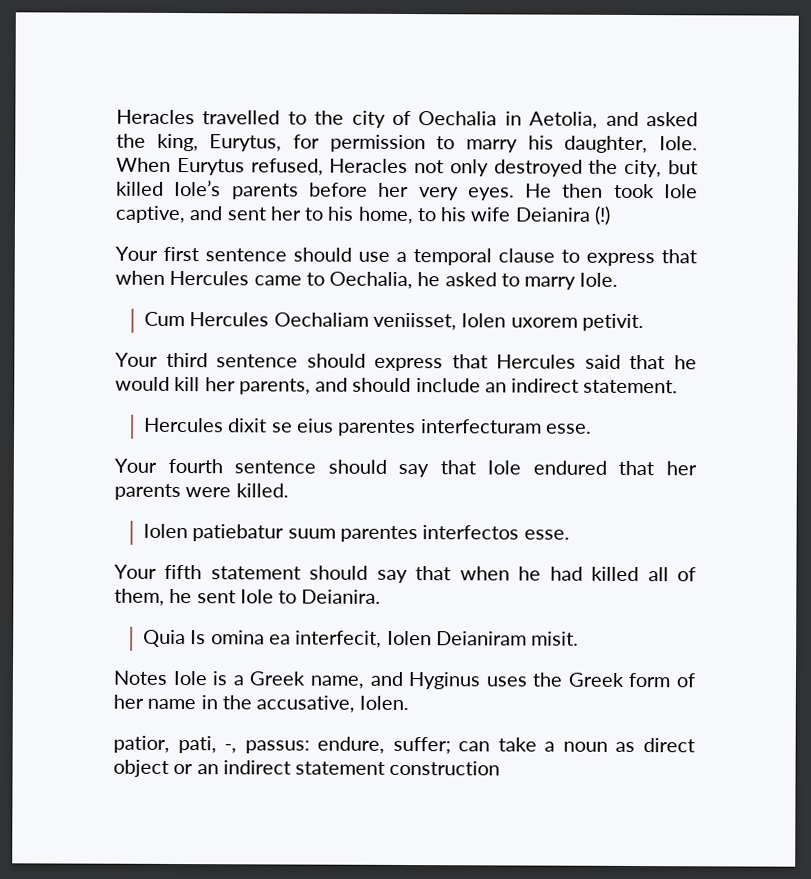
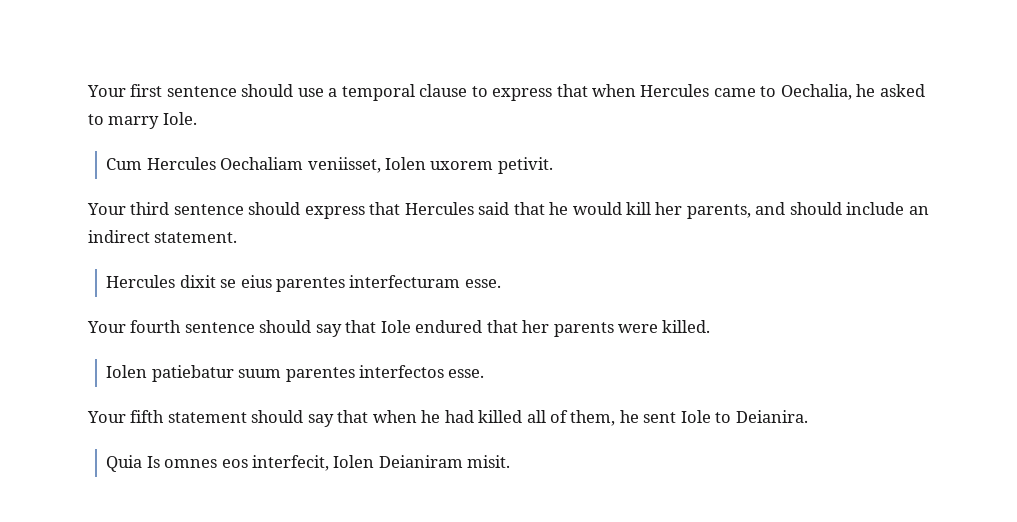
[116,109,698,129] [116,133,698,154] [116,157,698,178] [116,179,698,201] [115,205,611,225] Heracles travelled to the city of Oechalia in Aetolia, and asked the king, Eurytus, for permission to marry his daughter, Iole. When Eurytus refused, Heracles not only destroyed the city, but killed Iole’s parents before her very eyes. He then took Iole captive, and sent her to his home, to his wife Deianira (!) // -> (87, 91) none
[210,630,291,645] omina ea -> [164,459,248,468] omnes eos
[113,670,695,690] [113,694,410,713] [113,735,696,755] [113,759,501,777] // Notes Iole is a Greek name, and Hyginus uses the Greek form of her name in the accusative, Iolen. // patior, pati, -, passus: endure, suffer; can take a noun as direct object or an indirect statement construction -> (511, 461) none

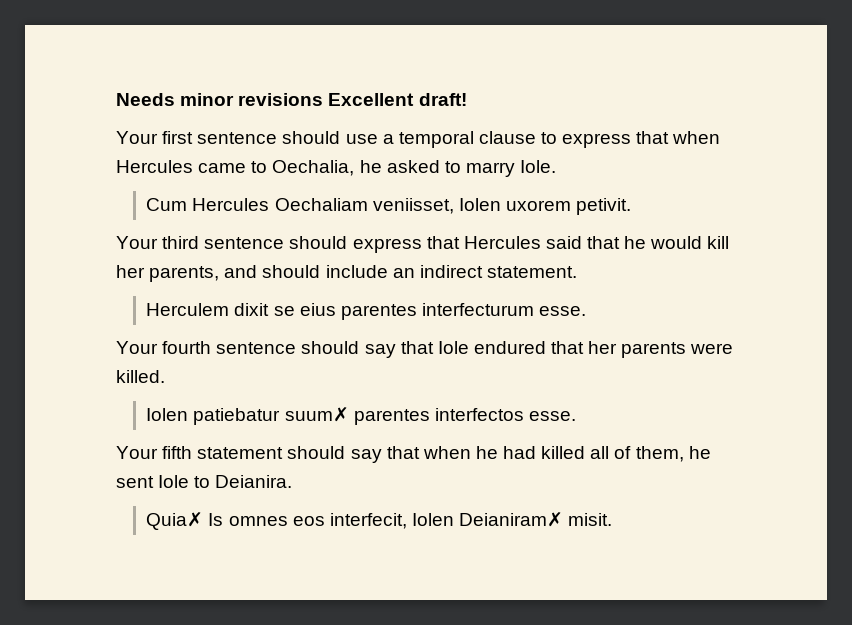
(87, 91) none -> [116,93,467,106] Needs minor revisions Excellent draft! //
[106,275,176,288] Hercules -> [146,303,230,316] Herculem
[349,275,461,288] interfecturam -> [421,303,534,316] interfecturum
[238,369,282,378] suum -> [284,407,349,422] suum✗
[106,455,143,472] Quia -> [146,512,204,530] Quia✗
[378,455,463,468] Deianiram -> [459,512,564,527] Deianiram✗

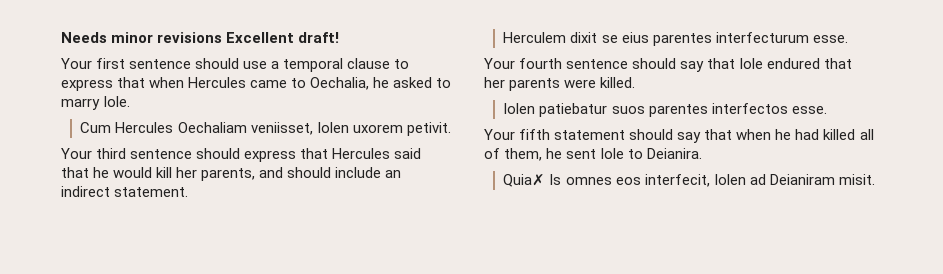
[284,407,349,422] suum✗ -> [611,106,645,114] suos
[459,512,564,527] Deianiram✗ -> [749,174,835,185] ad Deianiram

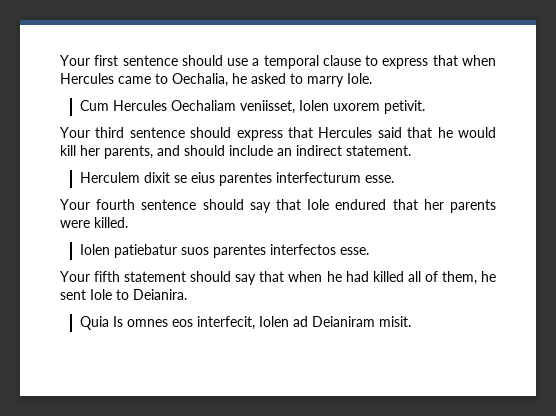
[61,32,340,43] Needs minor revisions Excellent draft! // -> (60, 60) none
[503,174,546,187] Quia✗ -> [79,316,109,330] Quia

